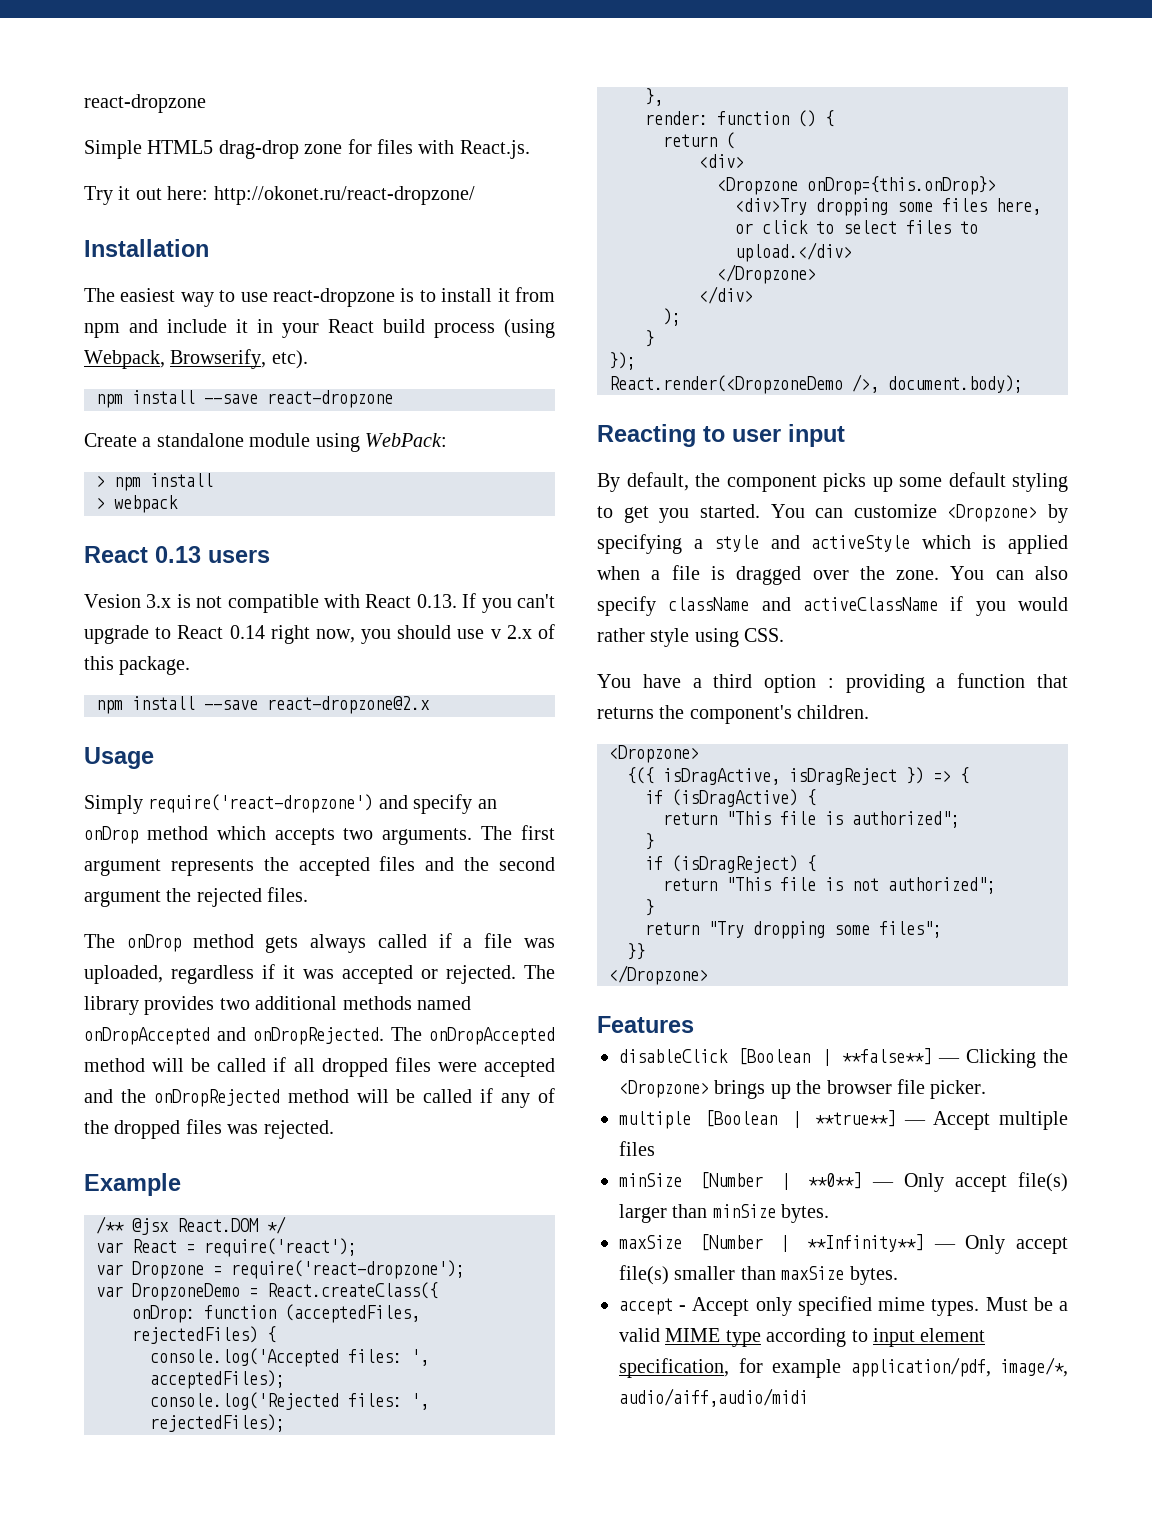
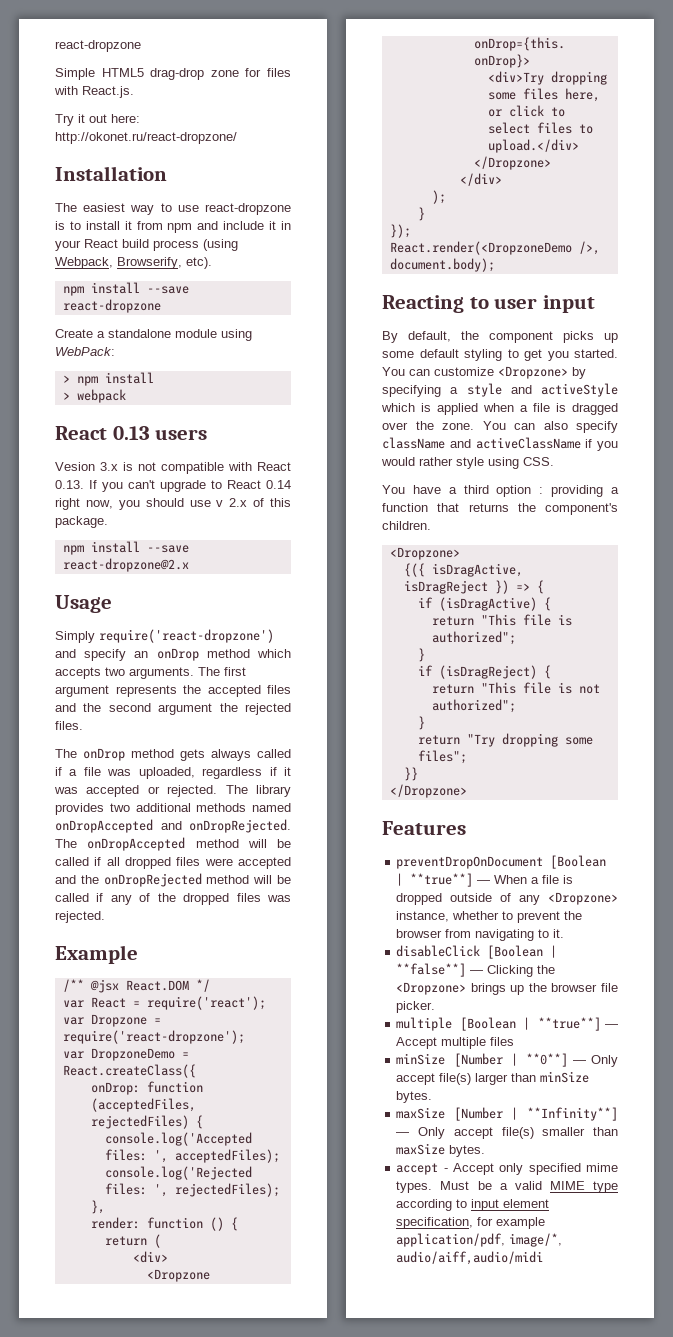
(694, 1024) none -> [396,855,607,869] [396,873,574,887] [396,892,618,905] [396,911,583,923] [396,929,565,941] // preventDropOnDocument [Boolean | **true**] — When a file is dropped outside of any <Dropzone> instance, whether to prevent the browser from navigating to it.

